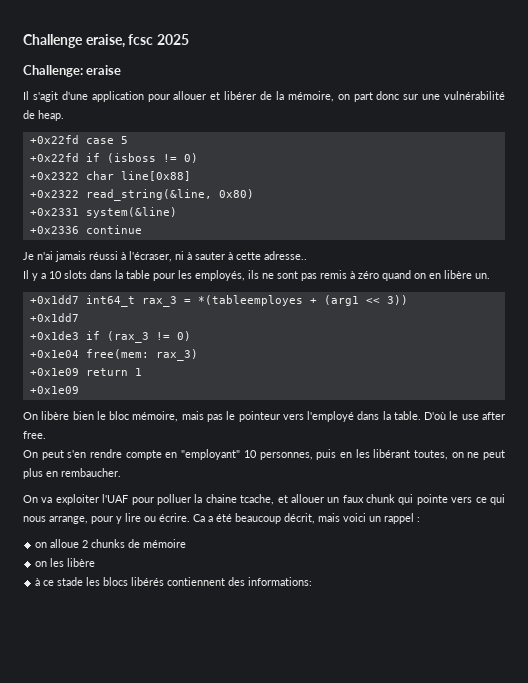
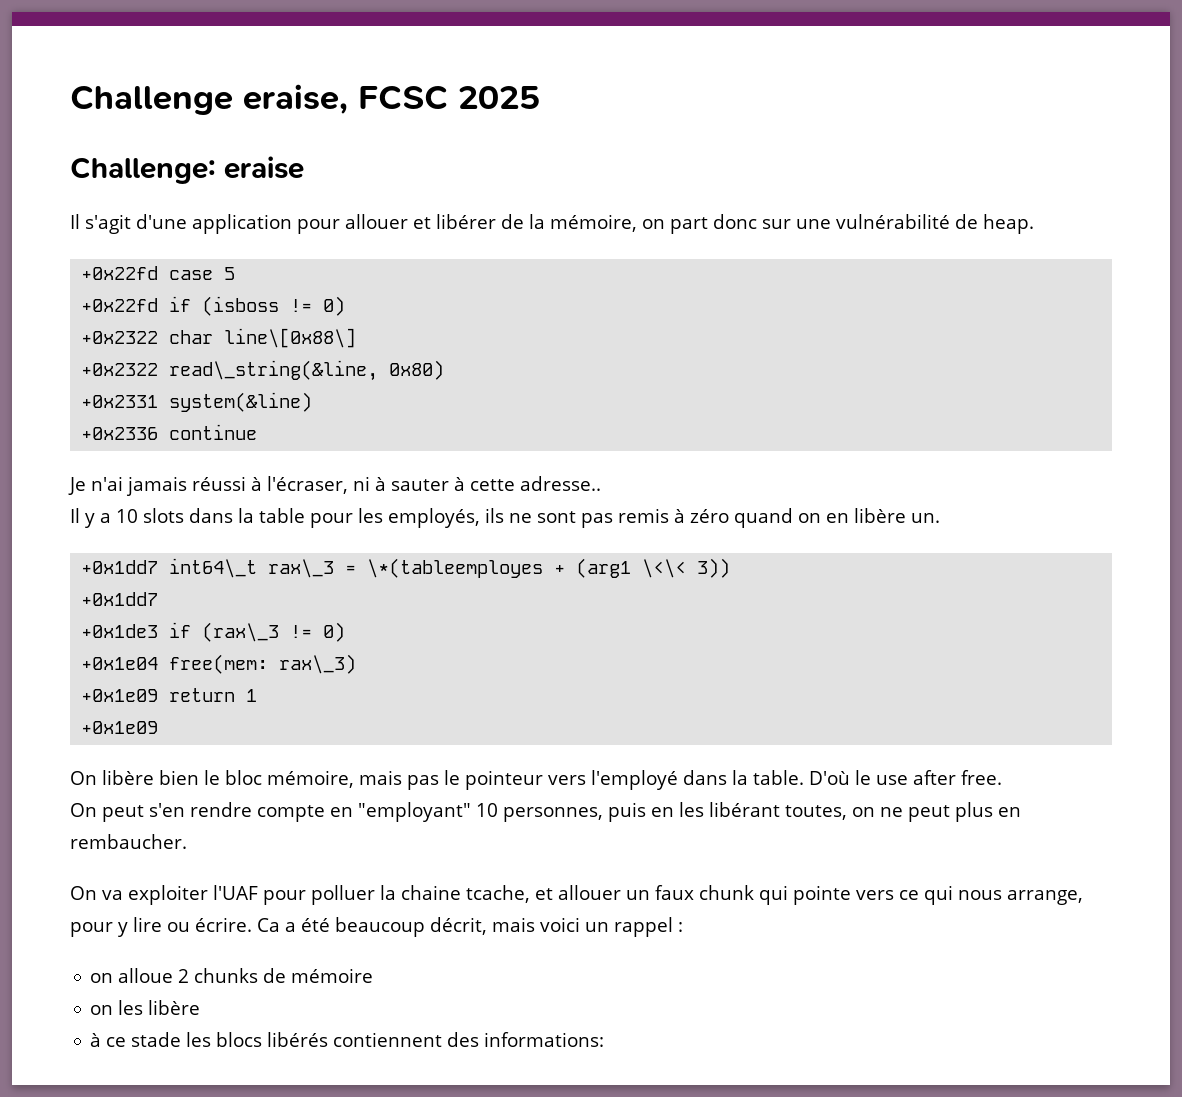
[128,34,154,45] fcsc -> [358,85,448,110] FCSC
[120,171,191,181] [29,189,212,201] line[0x88] // +0x2322 read_string(&line, -> [224,328,357,348] [81,360,379,381] line\[0x88\] // +0x2322 read\_string(&line,
[85,295,303,307] int64_t rax_3 = *(tableemployes -> [169,558,544,578] int64\_t rax\_3 = \*(tableemployes
[365,298,380,304] << -> [642,559,687,578] \<\<
[106,331,149,343] (rax_3 -> [202,622,280,642] (rax\_3
[155,349,198,361] rax_3) -> [279,654,357,674] rax\_3)

